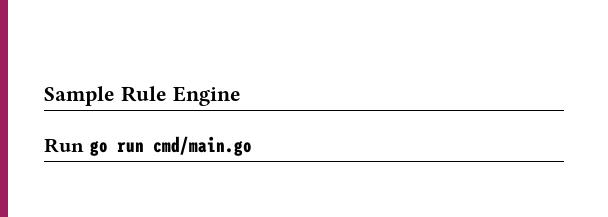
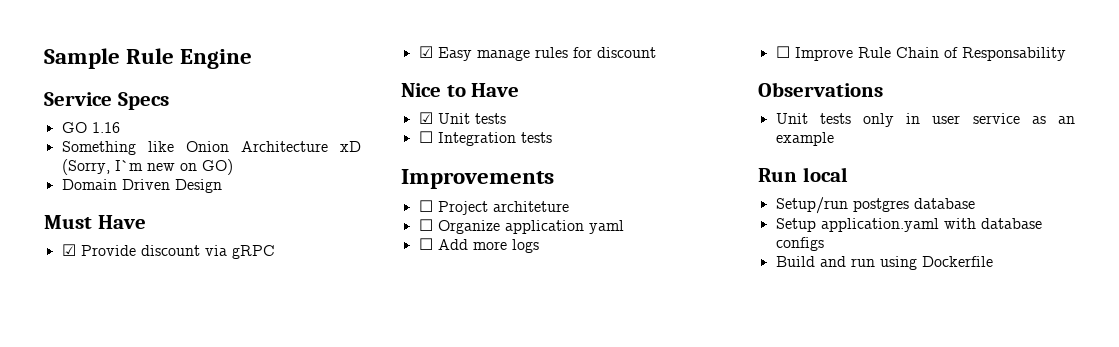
[44,136,252,156] Run go run cmd/main.go -> [44,92,169,110] [61,122,120,133] [61,141,361,155] [61,159,233,175] [61,179,222,193] [44,215,146,229] [61,244,275,259] [418,46,656,61] [401,83,520,97] [418,112,506,124] [418,131,552,146] [401,169,554,189] [418,200,569,215] [418,219,624,234] [418,238,539,253] [775,46,1066,61] [758,82,883,97] [775,113,1075,127] [775,132,834,146] [758,167,848,182] [775,197,975,214] [775,218,1042,232] [775,237,824,251] [775,256,993,270] Service Specs // GO 1.16 // Something like Onion Architecture xD (Sorry, I`m new on GO) // Domain Driven Design // Must Have // ☑ Provide discount via gRPC // ☑ Easy manage rules for discount // Nice to Have // ☑ Unit tests // ☐ Integration tests // Improvements // ☐ Project architeture // ☐ Organize application yaml // ☐ Add more logs // ☐ Improve Rule Chain of Responsability // Observations // Unit tests only in user service as an example // Run local // Setup/run postgres database // Setup application.yaml with database configs // Build and run using Dockerfile

